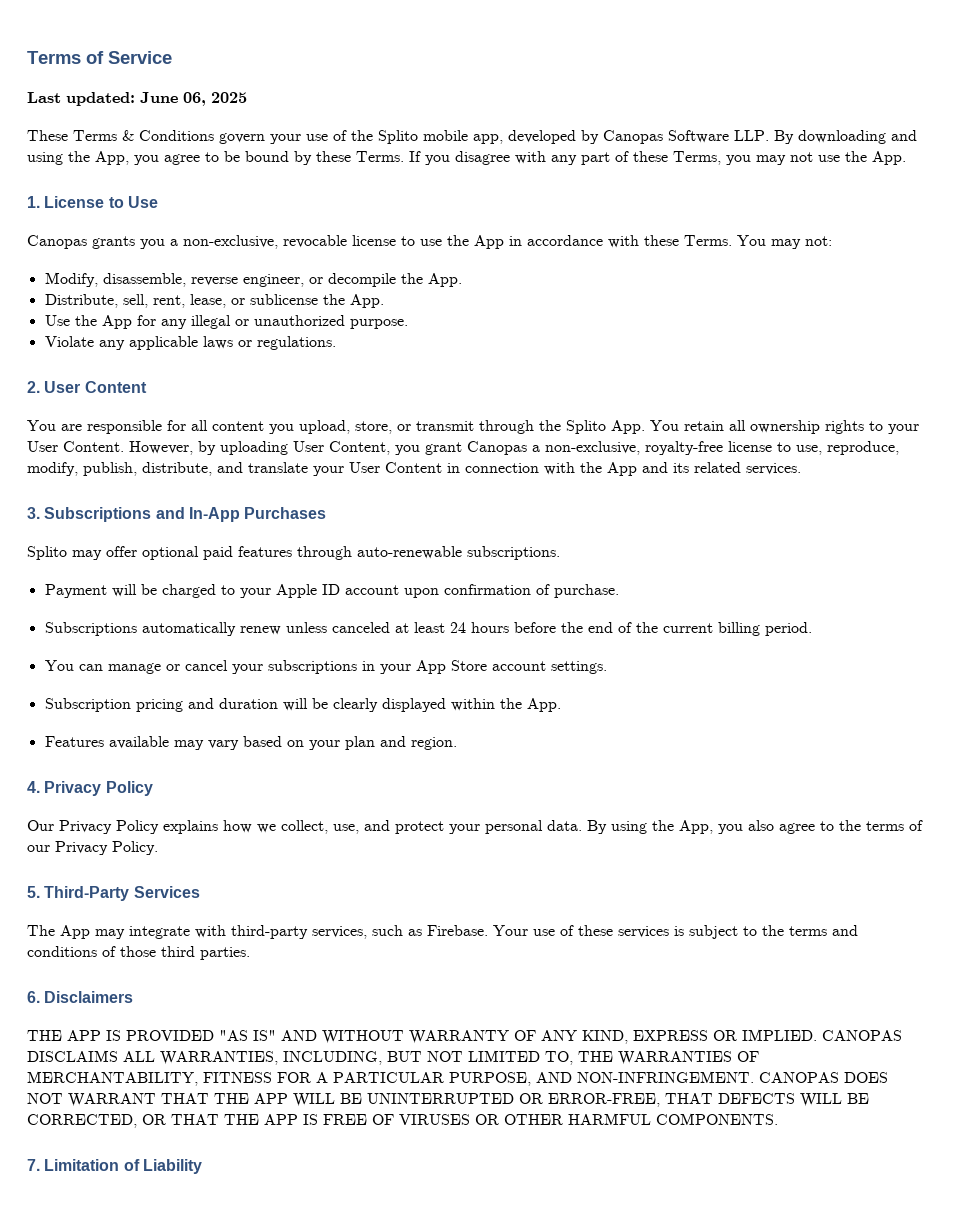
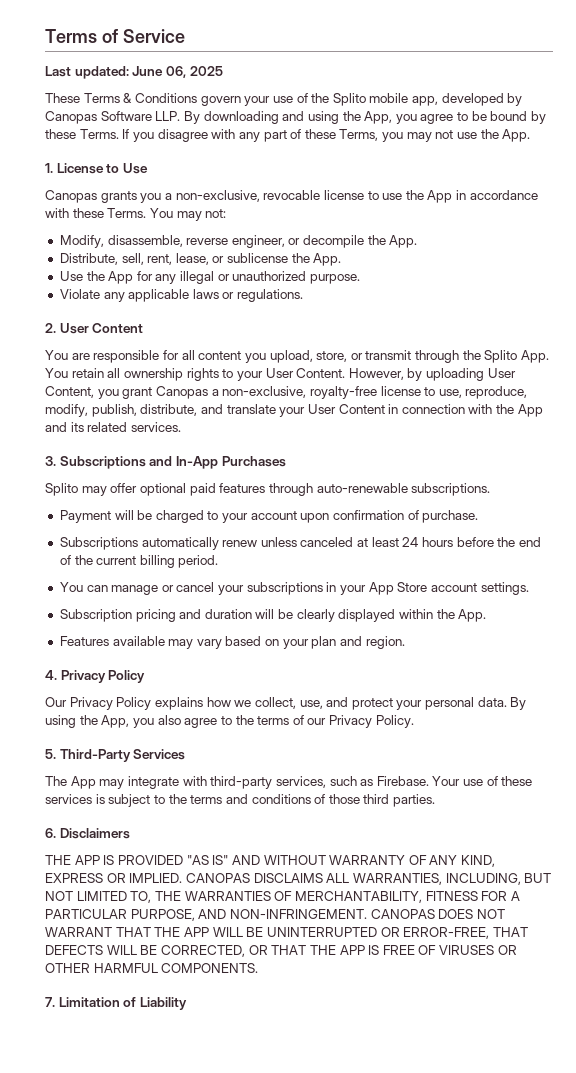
[275,584,340,598] Apple ID -> (249, 518) none

